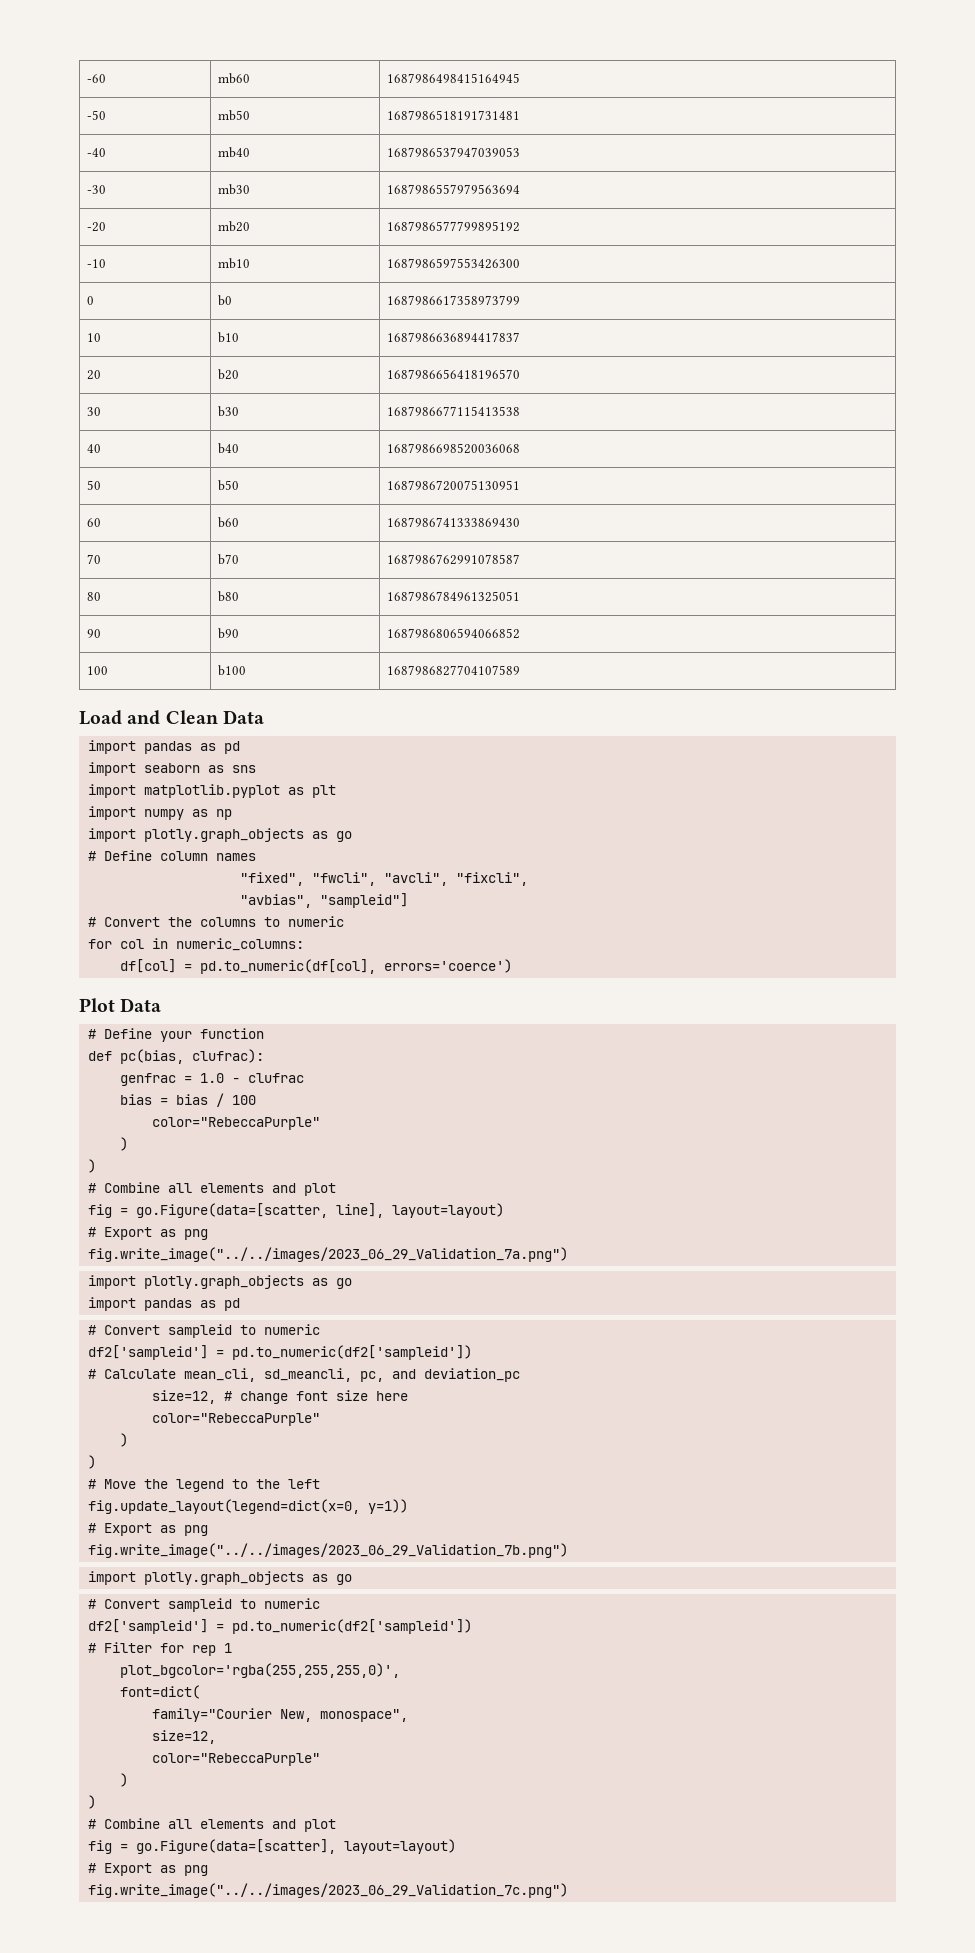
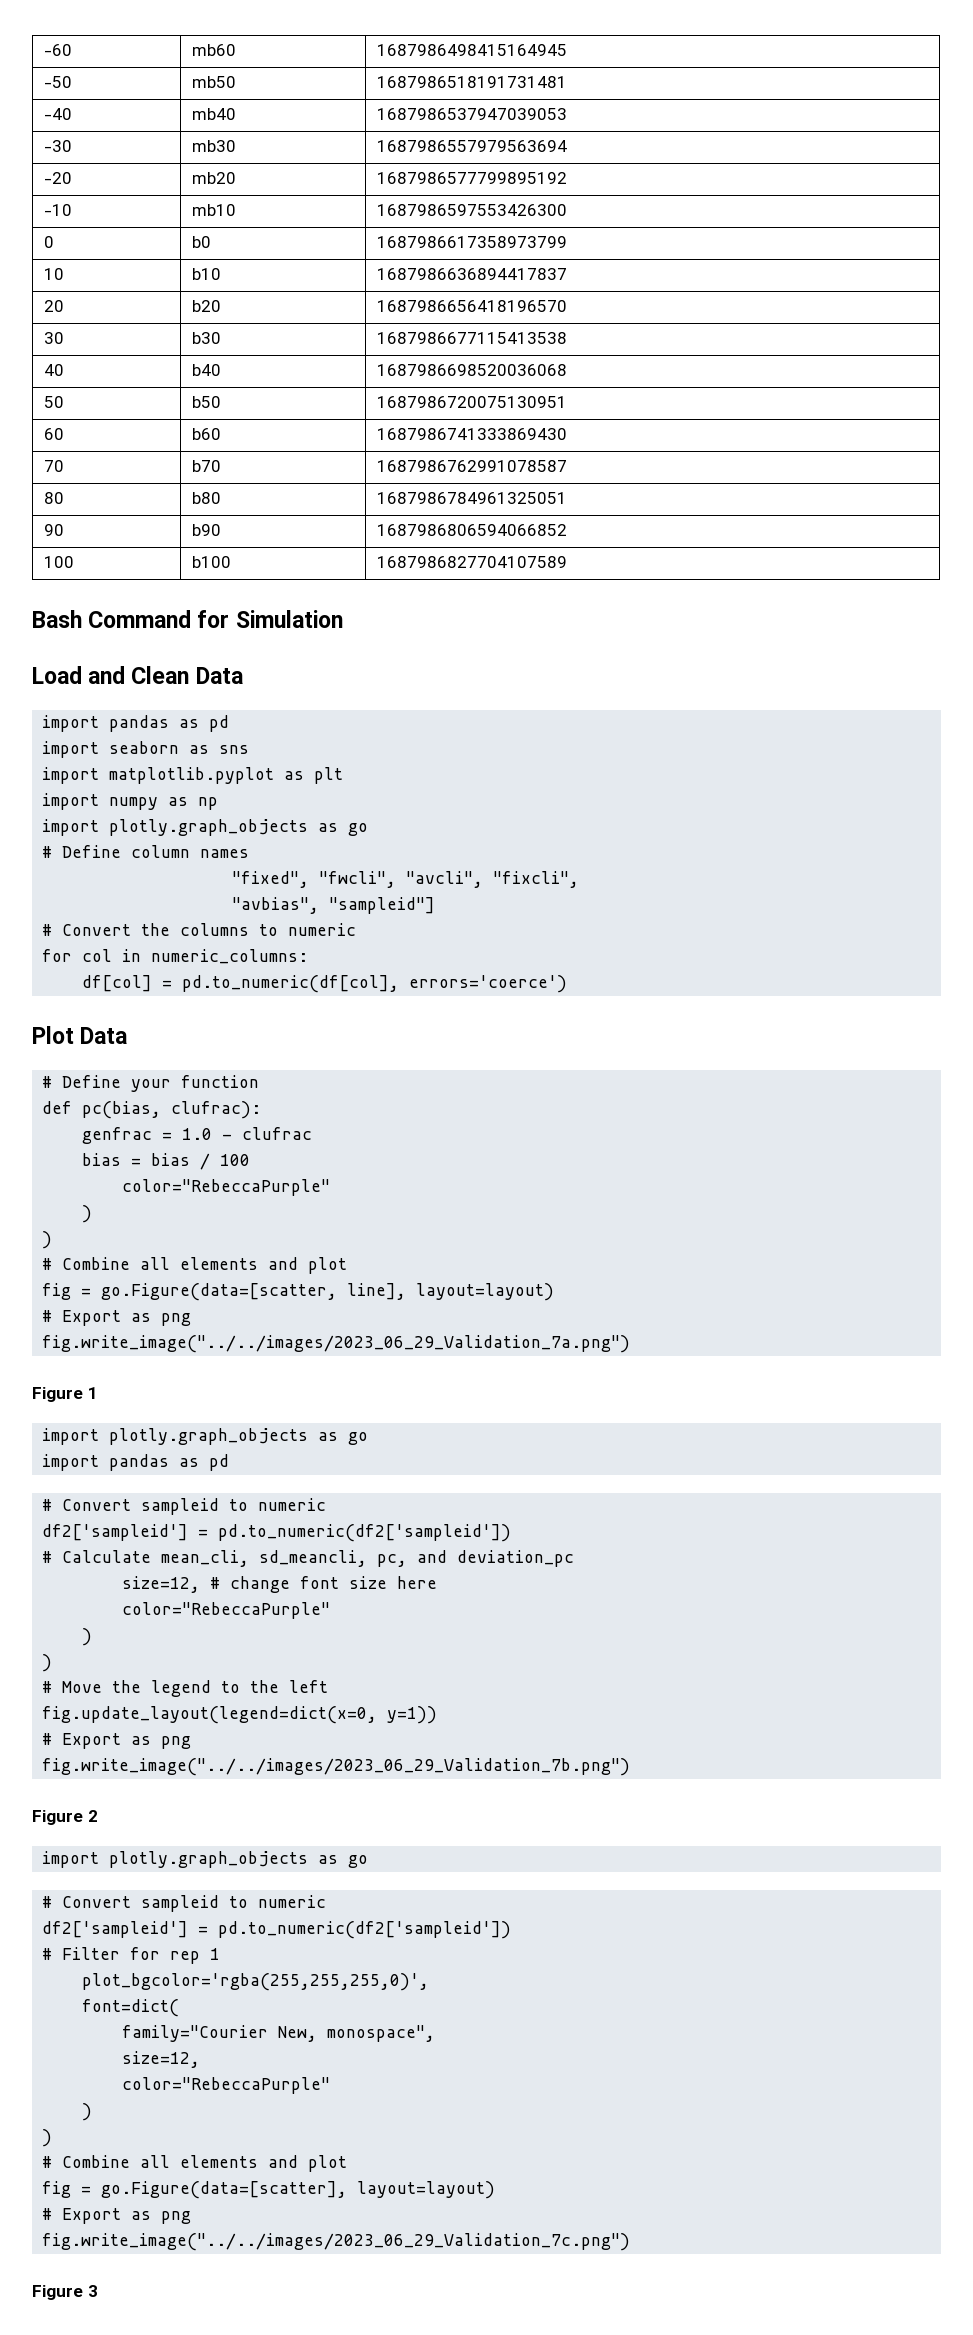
(521, 670) none -> [32,610,343,628] // Bash Command for Simulation
(569, 1254) none -> [32,1387,98,1402] // Figure 1
(569, 1550) none -> [32,1810,98,1825] // Figure 2
(569, 1890) none -> [32,2285,98,2300] // Figure 3

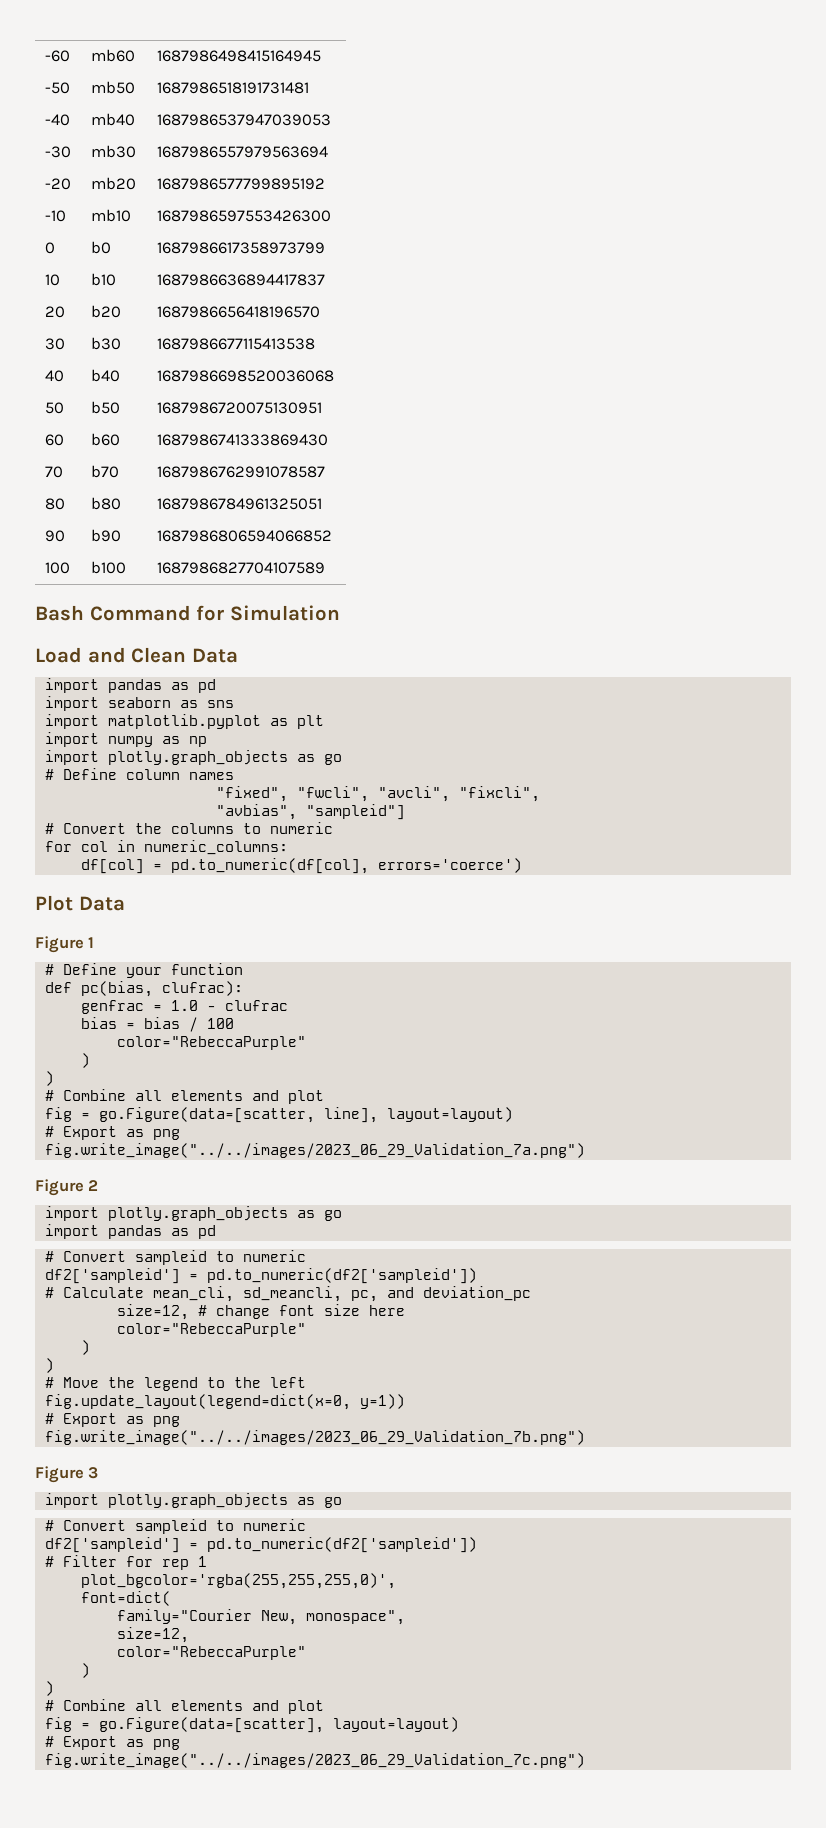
(128, 1035) none -> [35,936,95,953] // Figure 1
[87,1387,98,1399] 1 -> [88,1180,99,1191] 2
[87,1810,98,1822] 2 -> [88,1467,99,1479] 3
[32,2285,98,2300] // Figure 3 -> (585, 1760) none

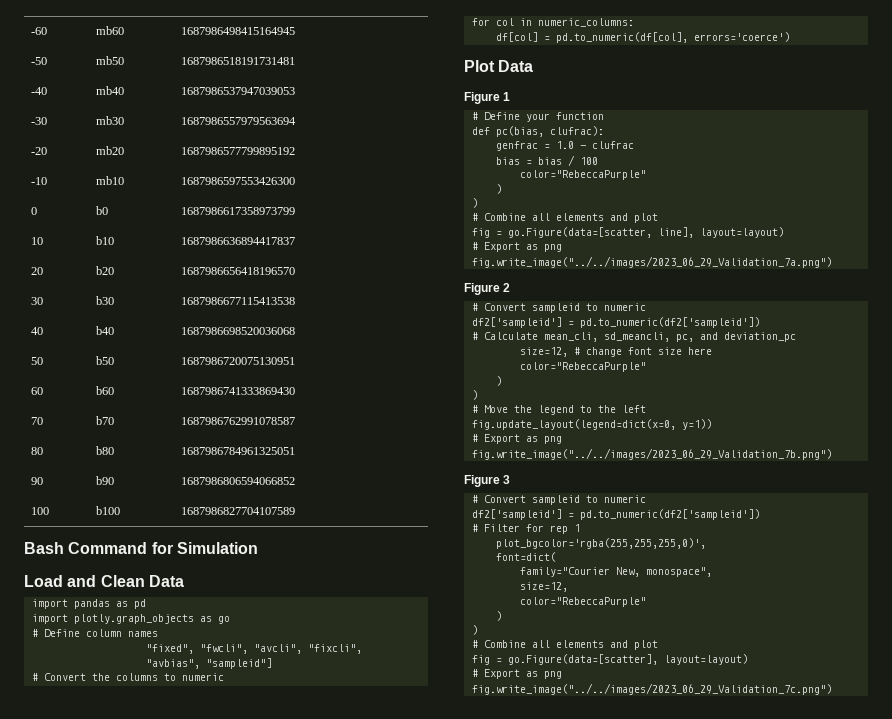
[44,696,234,711] [44,714,324,729] [44,732,207,747] // import seaborn as sns // import matplotlib.pyplot as plt // import numpy as np -> (146, 604) none
[44,1206,342,1221] [44,1224,216,1239] // import plotly.graph_objects as go // import pandas as pd -> (511, 287) none
[44,1493,342,1508] // import plotly.graph_objects as go -> (511, 479) none

